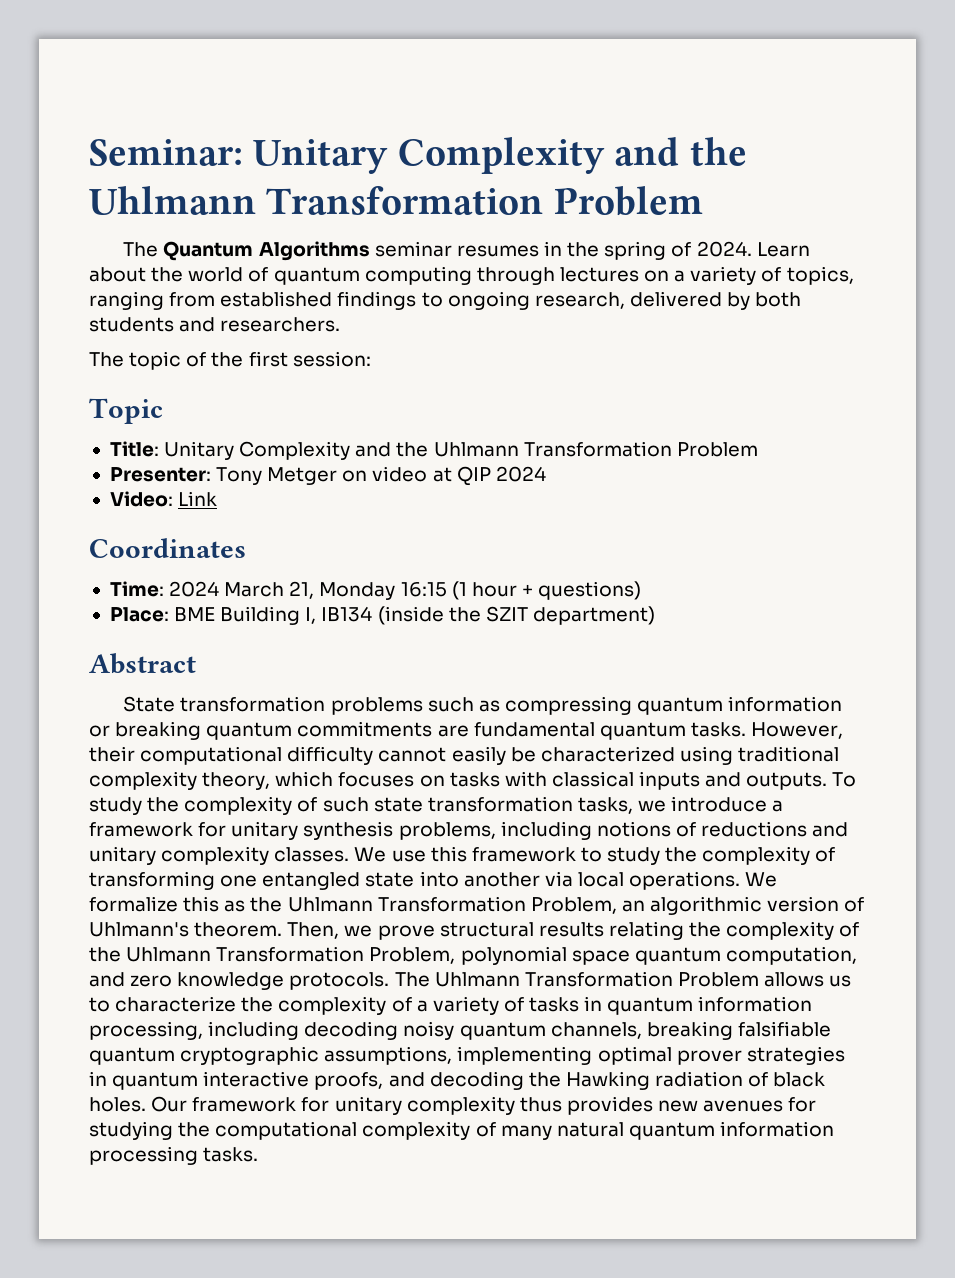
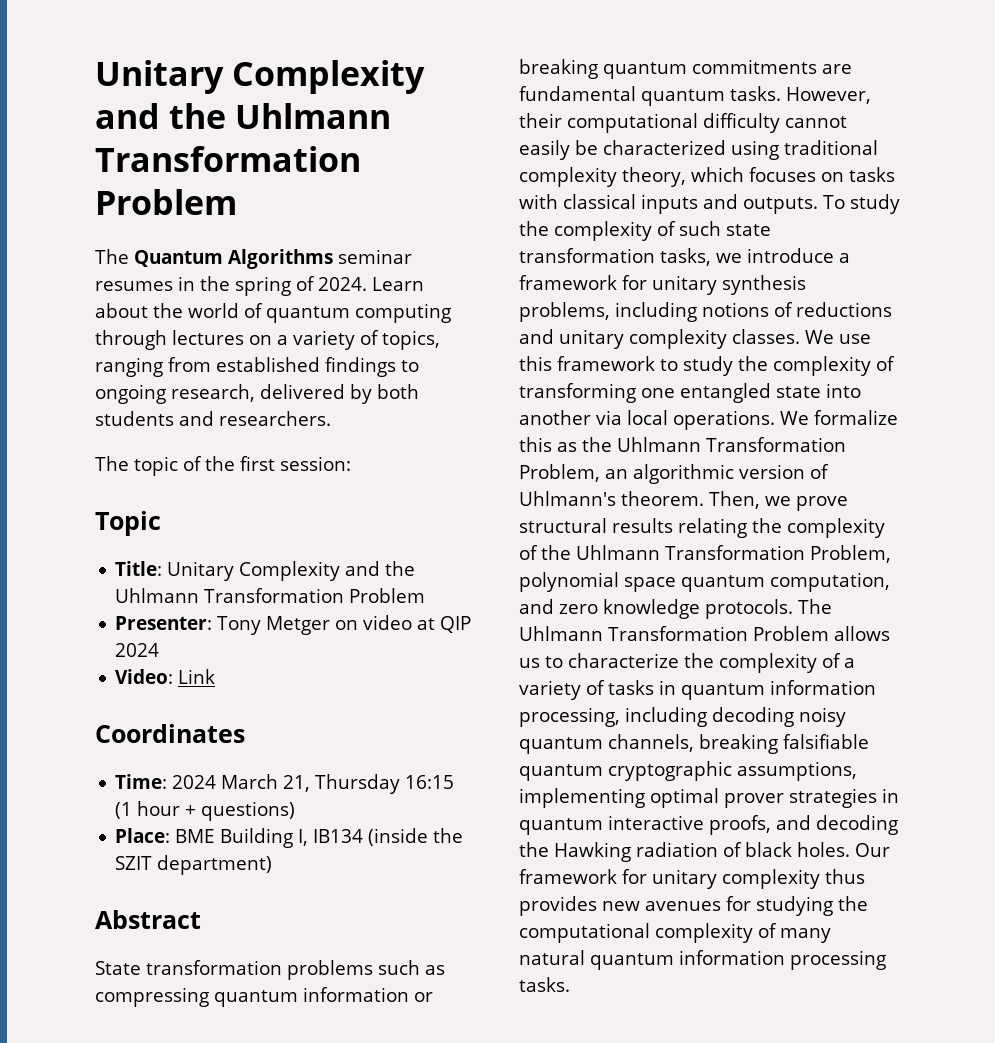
[89,139,243,166] Seminar: -> (95, 77) none
[319,582,396,600] Monday -> [315,774,401,794] Thursday

